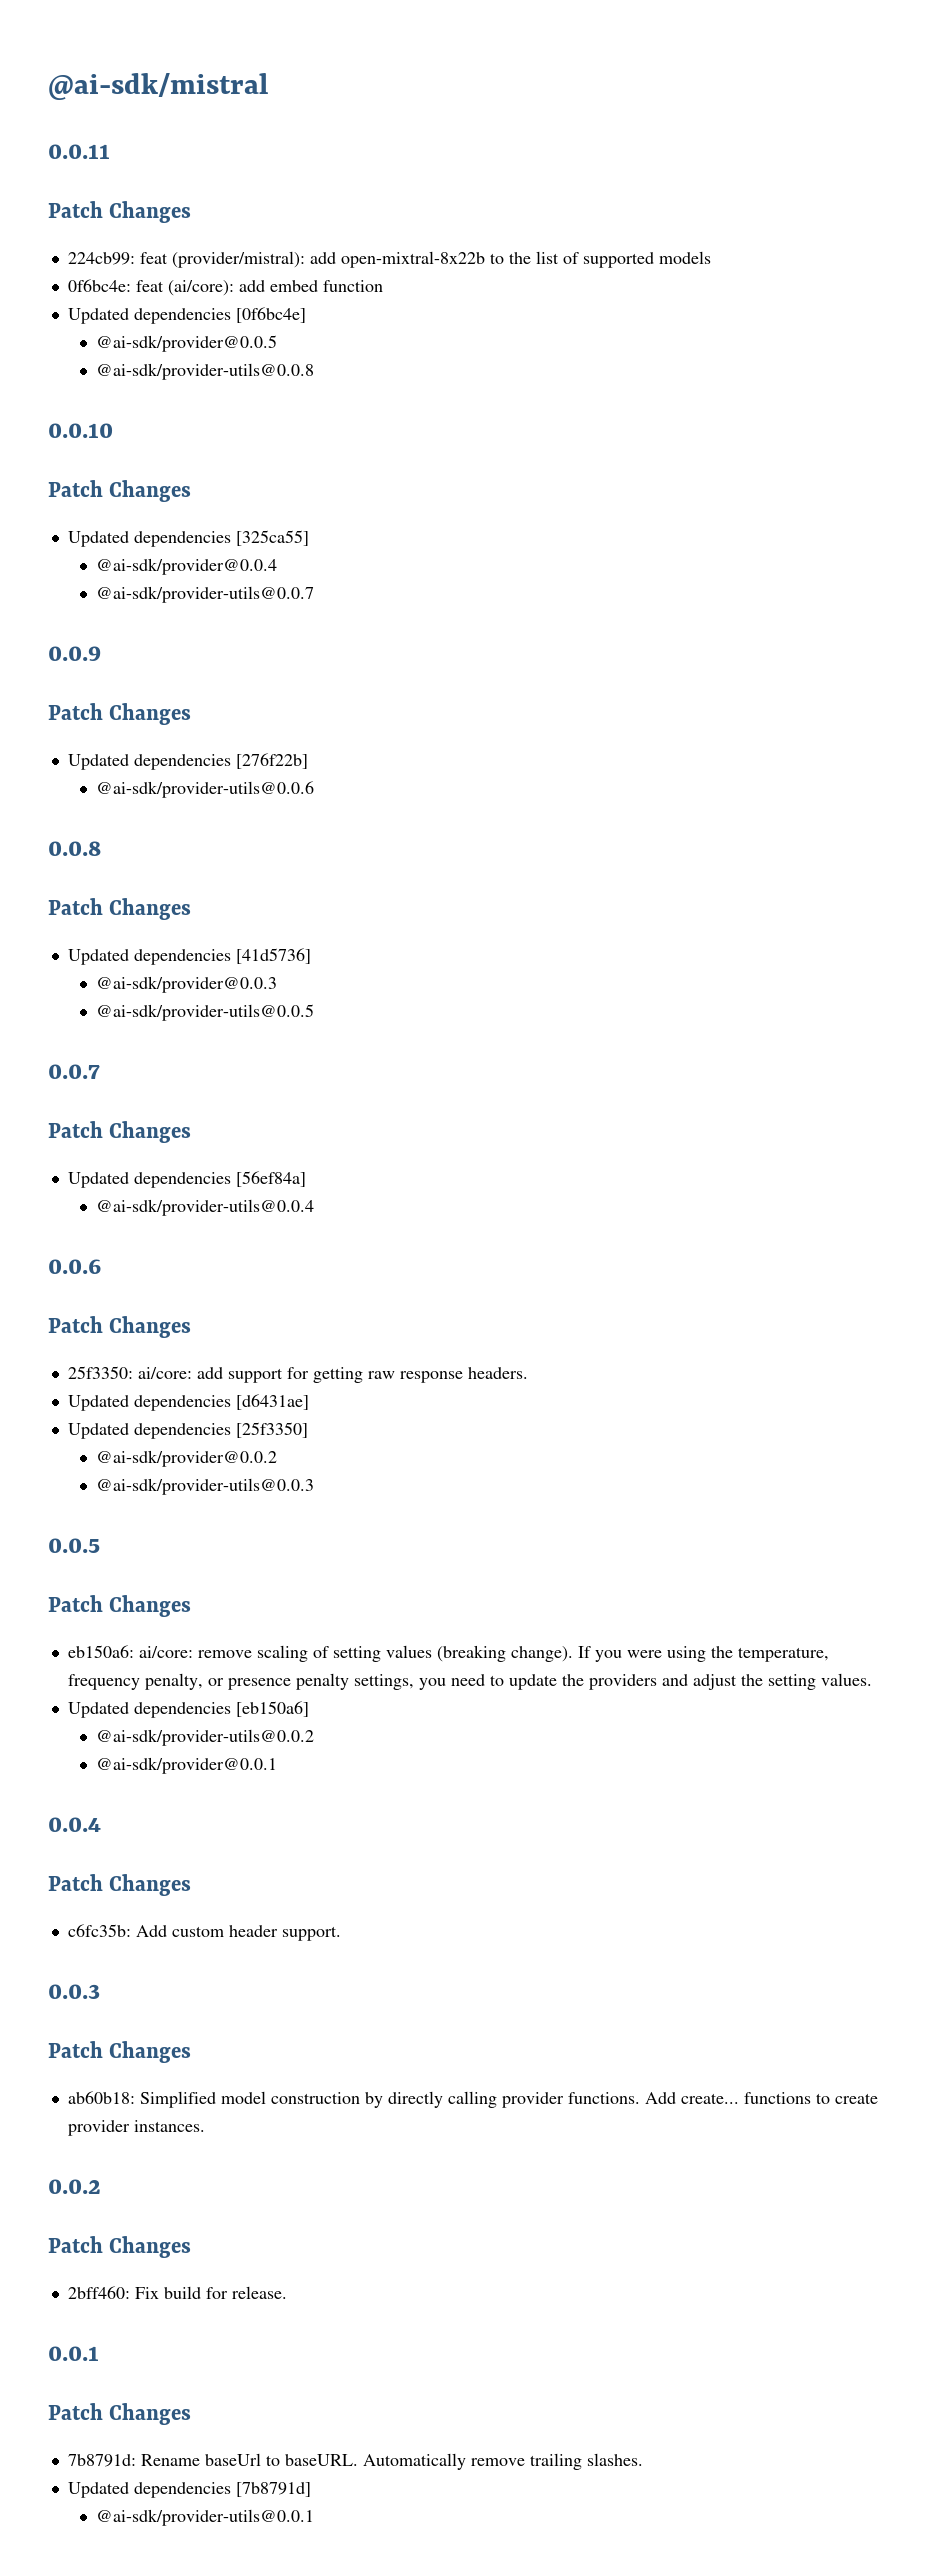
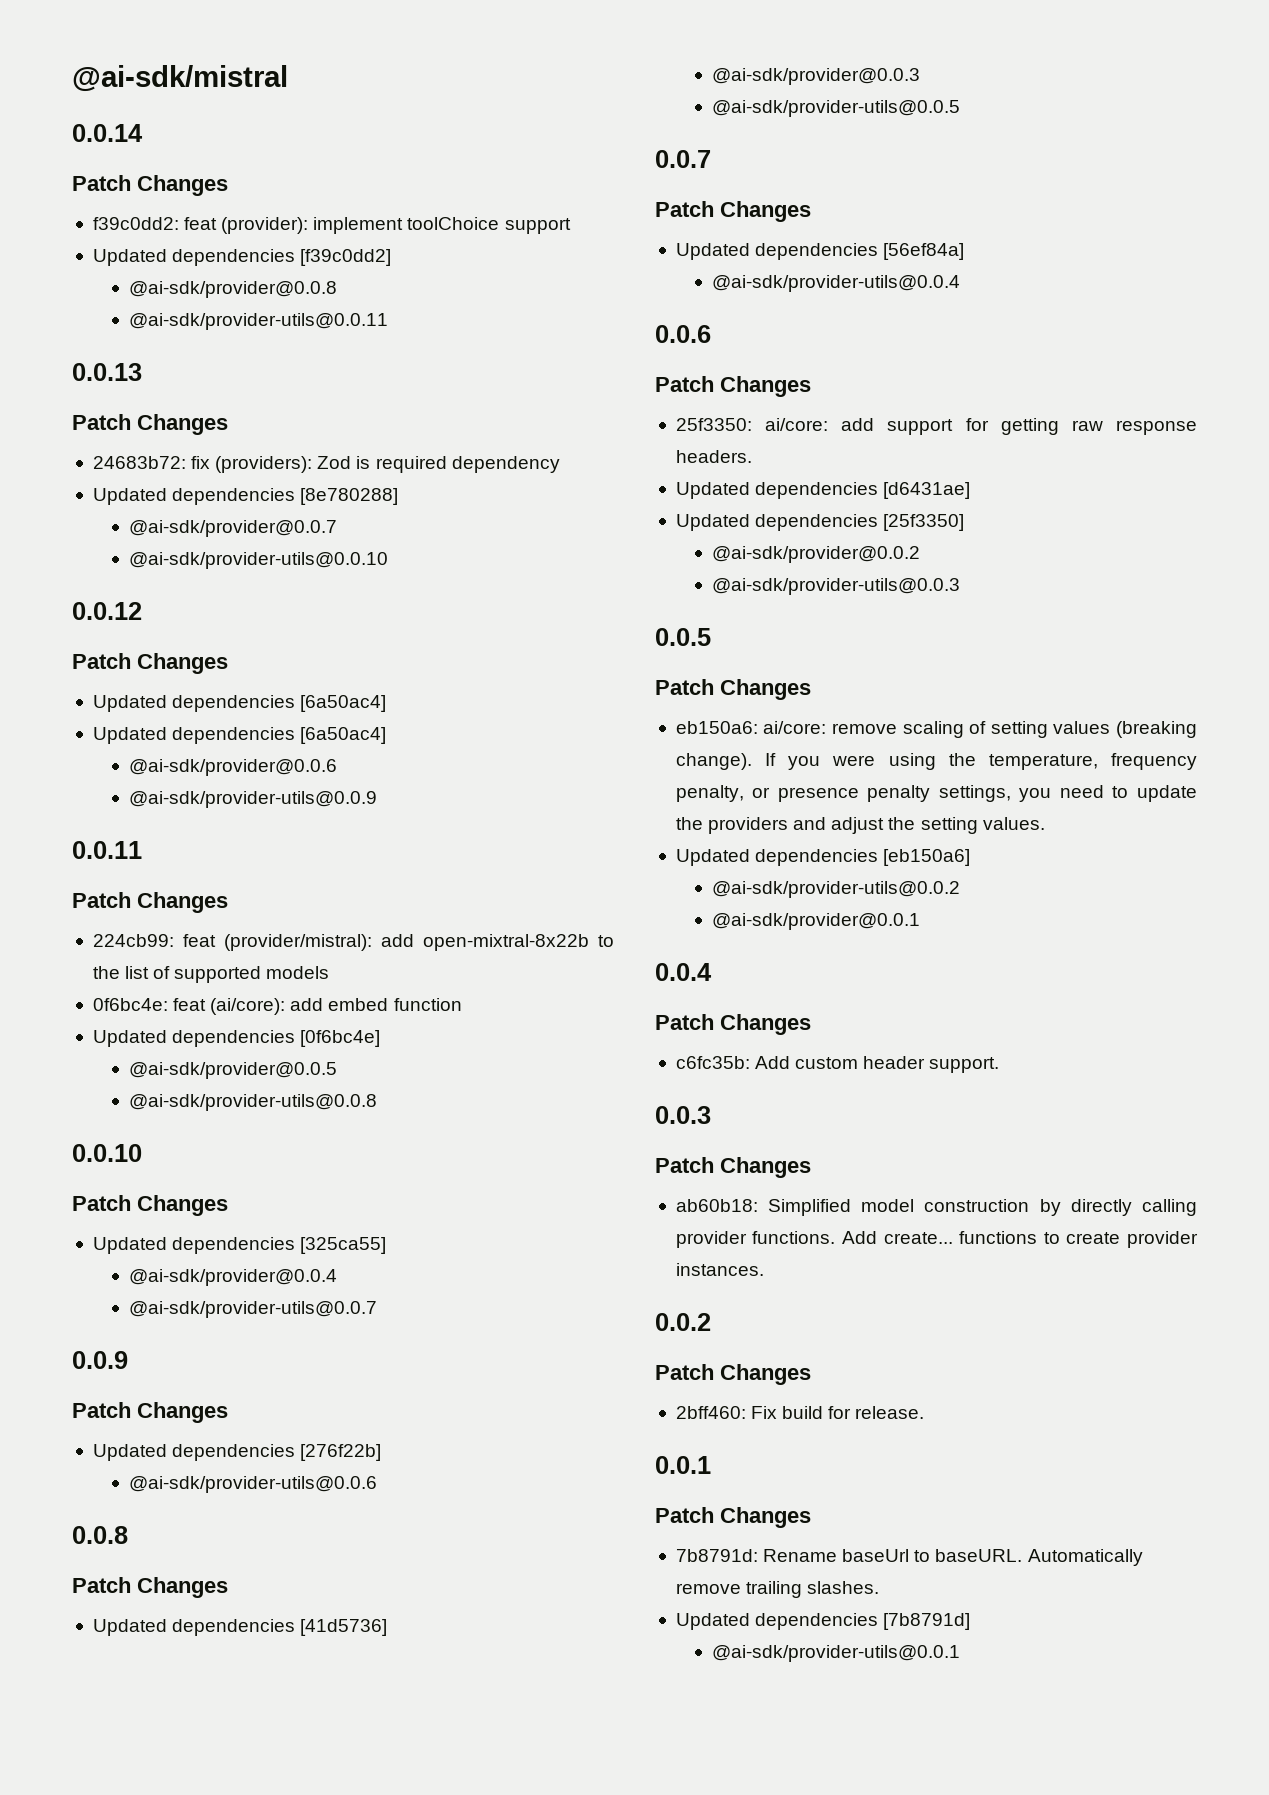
(268, 86) none -> [72,124,143,142] [72,175,228,196] [92,217,571,234] [92,249,392,266] [129,281,338,298] [129,313,389,330] [72,363,142,381] [72,414,228,435] [92,456,560,473] [92,488,399,505] [129,520,338,537] [129,552,389,569] [72,602,142,620] [72,653,228,674] [92,695,387,712] [92,727,387,744] [129,759,338,776] [129,791,378,808] // 0.0.14 // Patch Changes // f39c0dd2: feat (provider): implement toolChoice support // Updated dependencies [f39c0dd2] // @ai-sdk/provider@0.0.8 // @ai-sdk/provider-utils@0.0.11 // 0.0.13 // Patch Changes // 24683b72: fix (providers): Zod is required dependency // Updated dependencies [8e780288] // @ai-sdk/provider@0.0.7 // @ai-sdk/provider-utils@0.0.10 // 0.0.12 // Patch Changes // Updated dependencies [6a50ac4] // Updated dependencies [6a50ac4] // @ai-sdk/provider@0.0.6 // @ai-sdk/provider-utils@0.0.9

